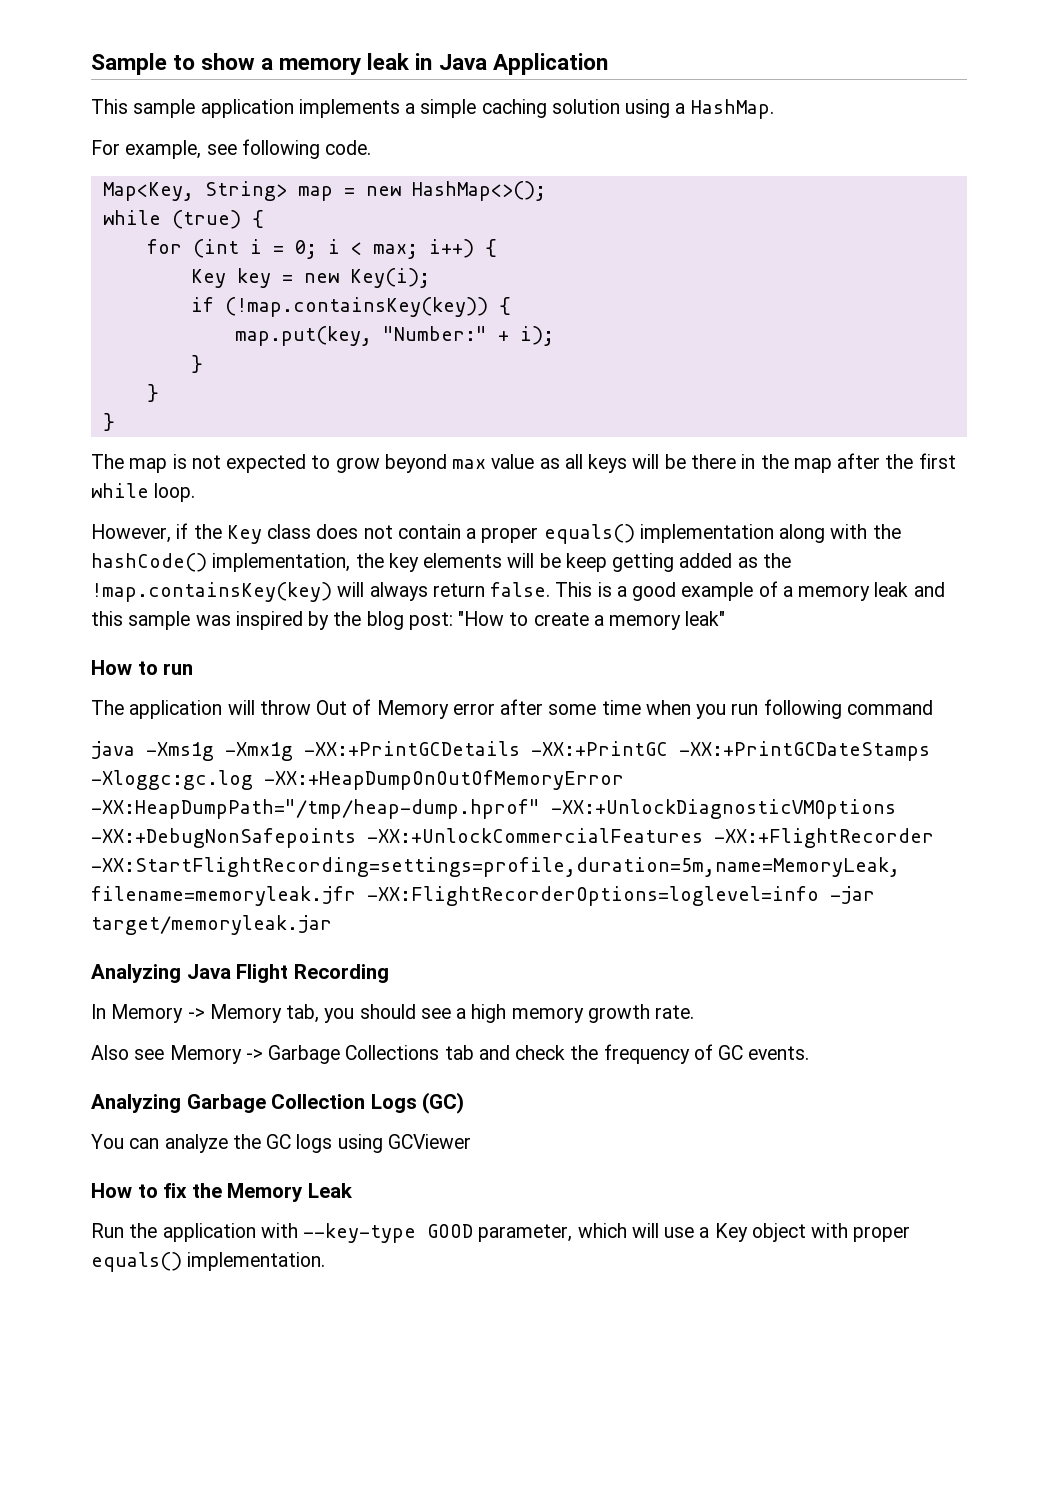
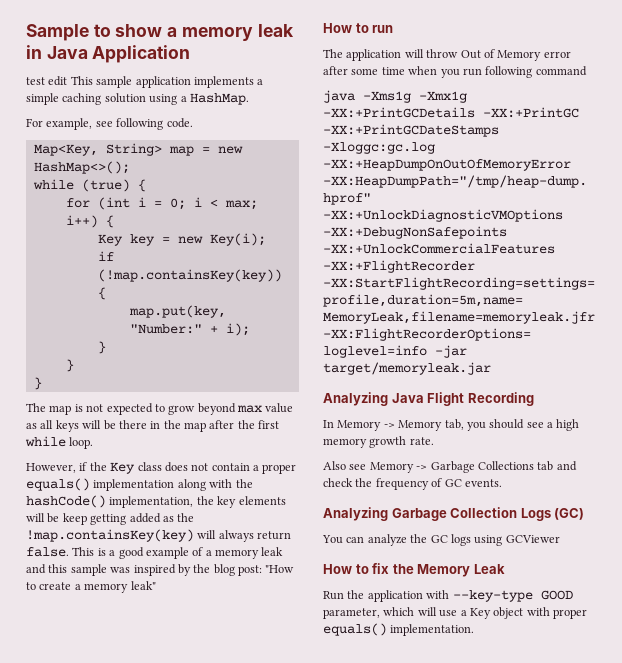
(608, 64) none -> [26,76,68,86] test edit

